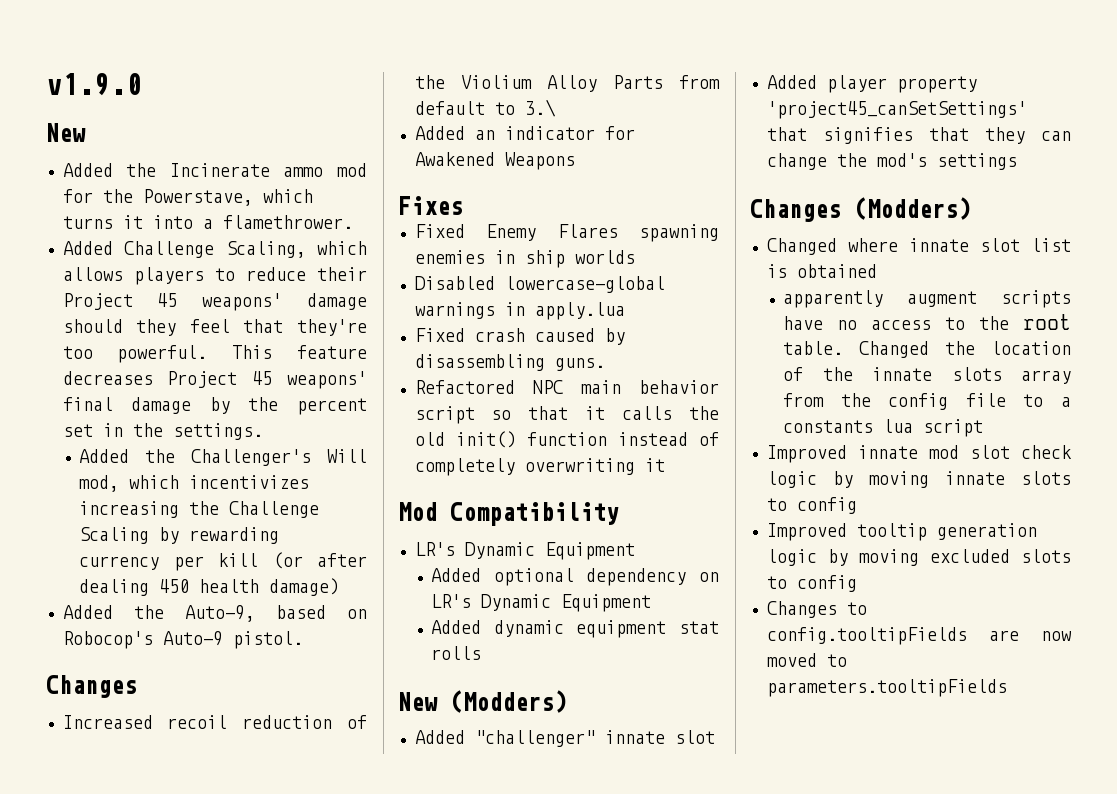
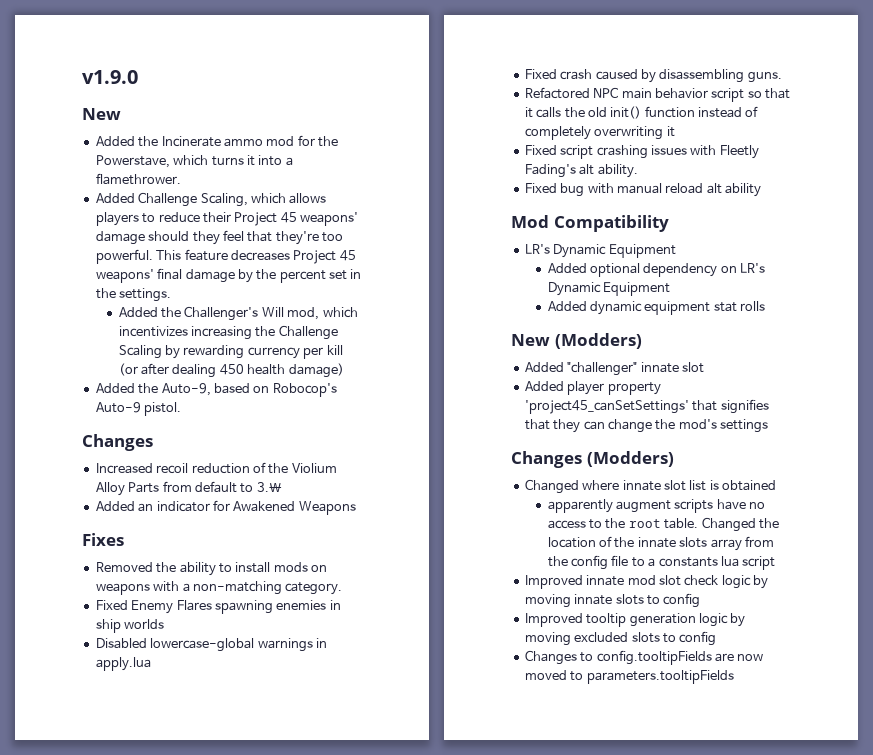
(463, 205) none -> [95,562,327,576] [95,581,343,595] // Removed the ability to install mods on weapons with a non-matching category.
(665, 465) none -> [524,145,759,159] [524,164,638,178] [524,183,761,197] // Fixed script crashing issues with Fleetly Fading's alt ability. // Fixed bug with manual reload alt ability

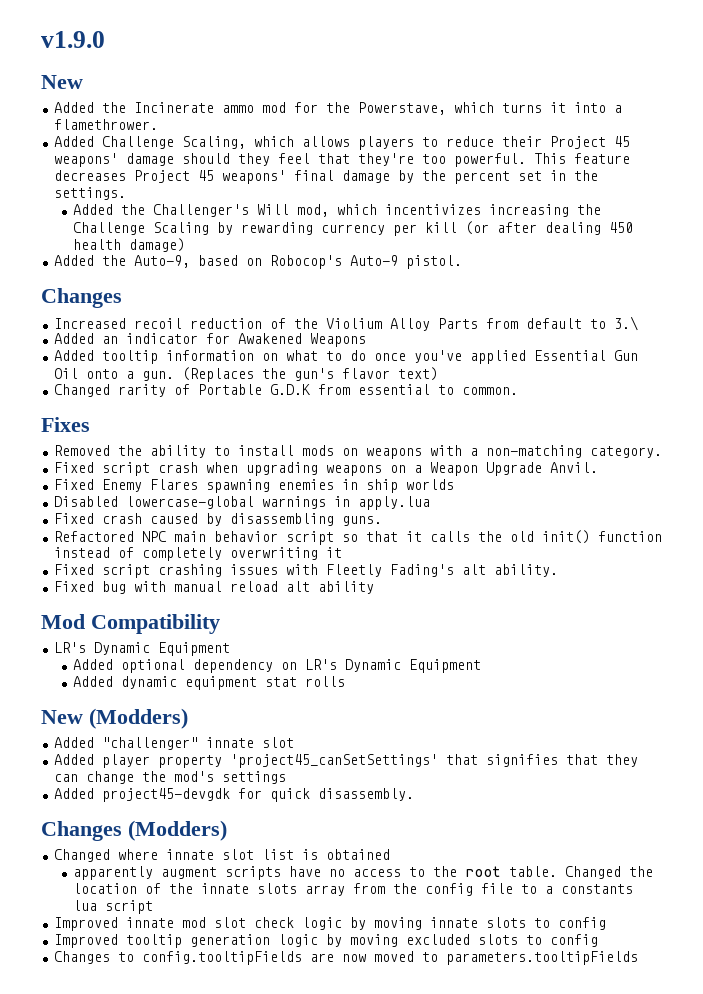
(356, 508) none -> [53,350,638,364] [53,367,438,382] [53,384,518,397] // Added tooltip information on what to do once you've applied Essential Gun Oil onto a gun. (Replaces the gun's flavor text) // Changed rarity of Portable G.D.K from essential to common.
(343, 588) none -> [53,462,598,476] // Fixed script crash when upgrading weapons on a Weapon Upgrade Anvil.
(768, 426) none -> [53,788,414,802] // Added project45-devgdk for quick disassembly.

